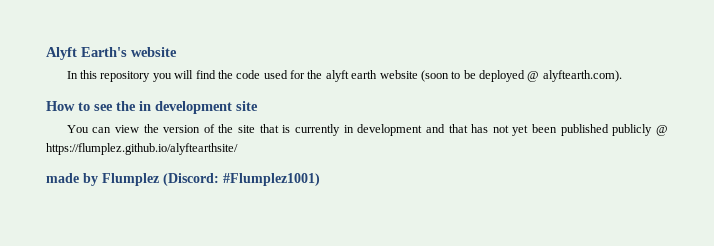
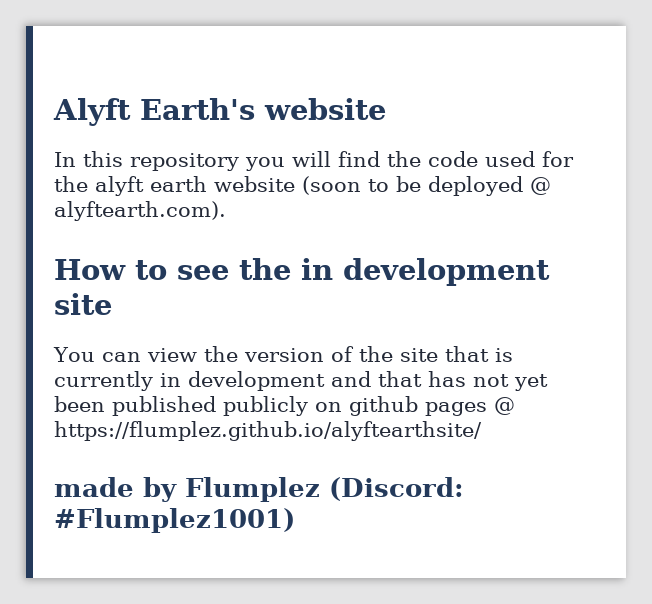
(653, 130) none -> [315,396,487,416] on github pages

